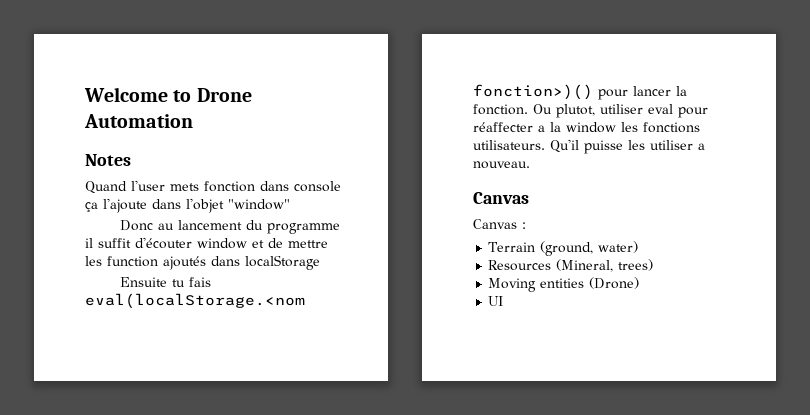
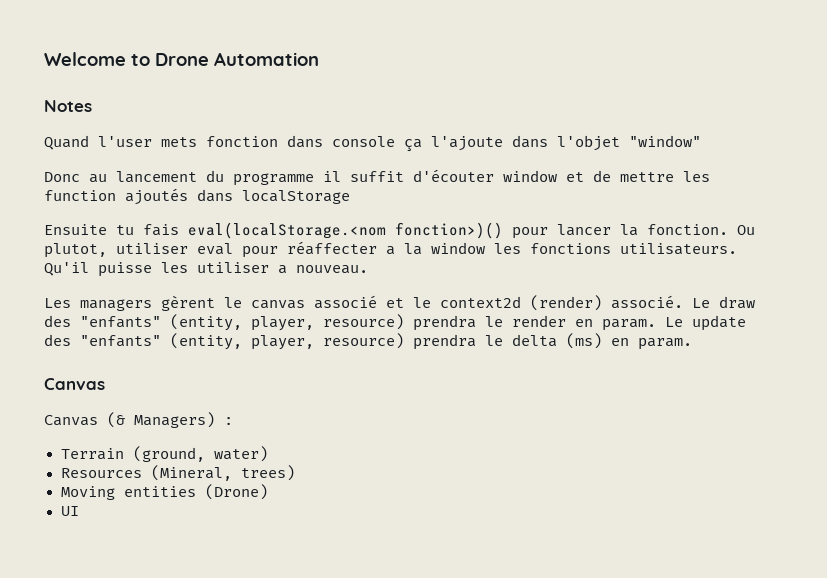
(530, 165) none -> [44,295,755,311] [44,314,746,331] [44,333,692,350] // Les managers gèrent le canvas associé et le context2d (render) associé. Le draw des "enfants" (entity, player, resource) prendra le render en param. Le update des "enfants" (entity, player, resource) prendra le delta (ms) en param.
(517, 224) none -> [107,412,215,428] (& Managers)

